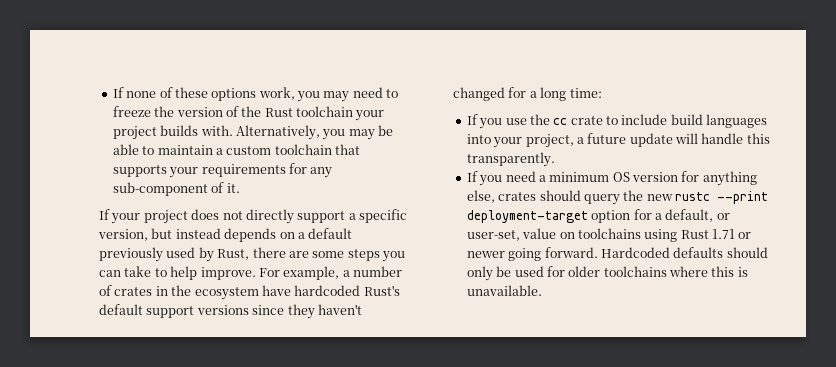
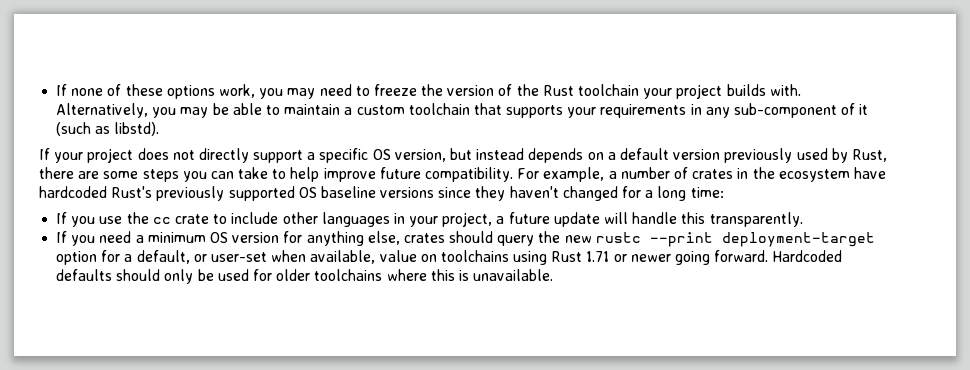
[288,163,307,174] for -> [690,104,702,115] in
[226,183,240,193] it. -> [859,104,869,115] [56,122,160,136] it (such as libstd).
(407, 216) none -> [372,149,391,160] OS
(353, 233) none -> [673,149,721,160] version
[200,267,256,280] improve. -> [323,167,514,182] improve future compatibility.
[99,304,195,318] default support -> [156,186,376,201] previously supported OS baseline
[670,114,768,128] [466,134,491,144] build languages into -> [282,212,405,227] other languages in
[466,230,520,241] user-set, -> [210,250,376,264] user-set when available,

